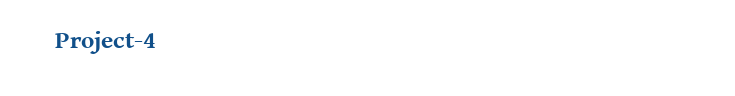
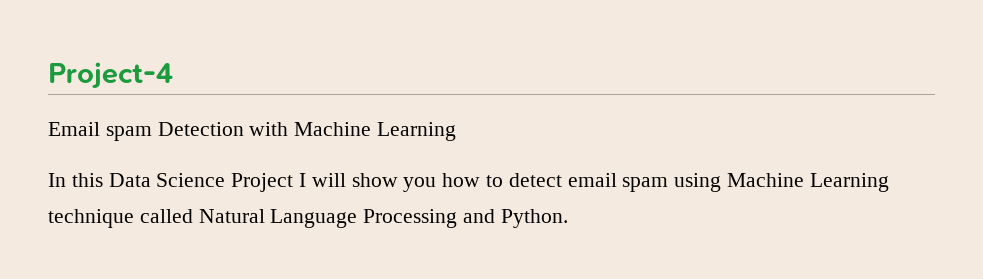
(156, 42) none -> [48,122,457,141] [48,173,889,192] [48,209,568,228] // Email spam Detection with Machine Learning // In this Data Science Project I will show you how to detect email spam using Machine Learning technique called Natural Language Processing and Python.

